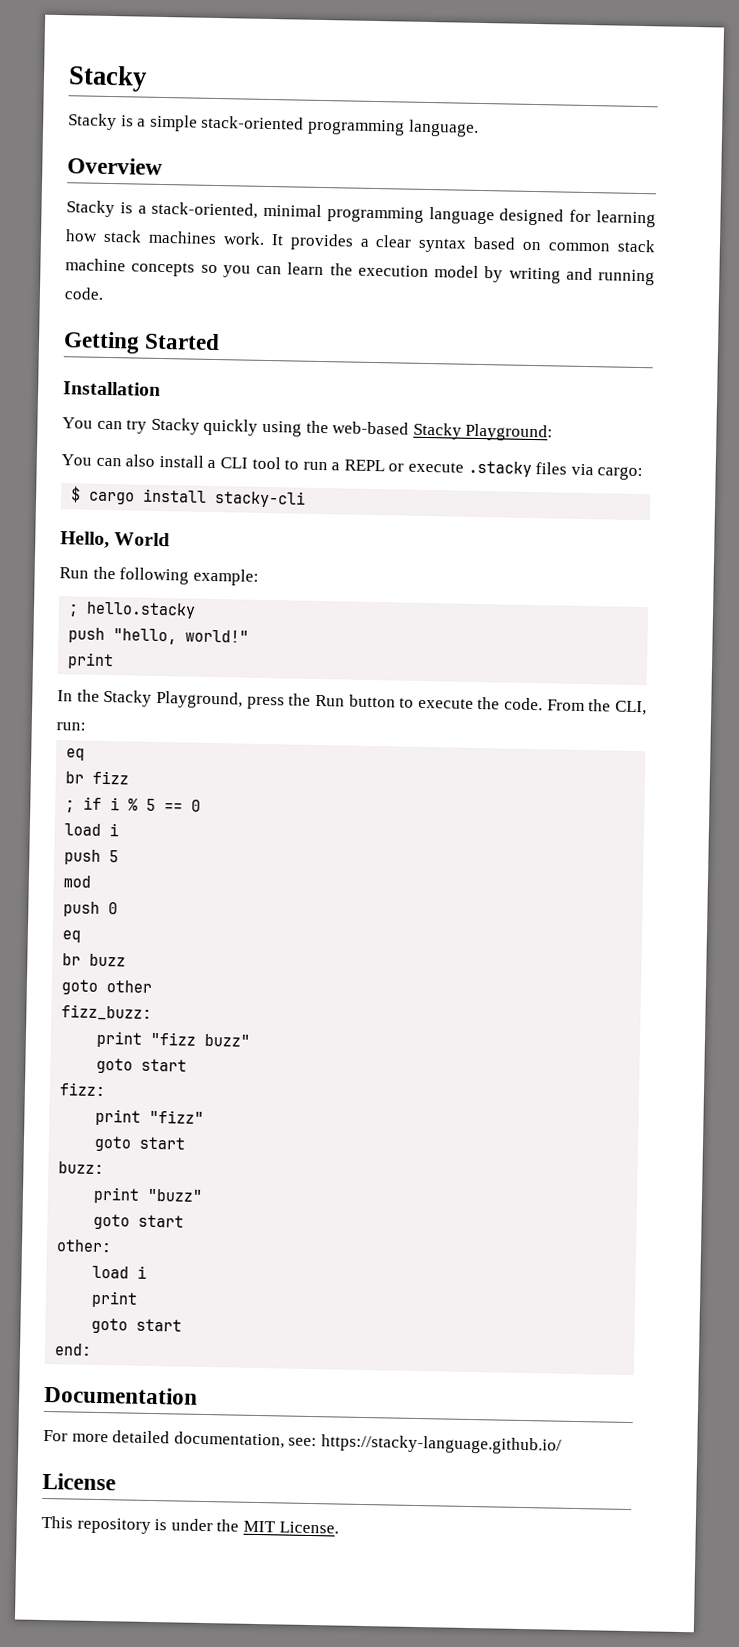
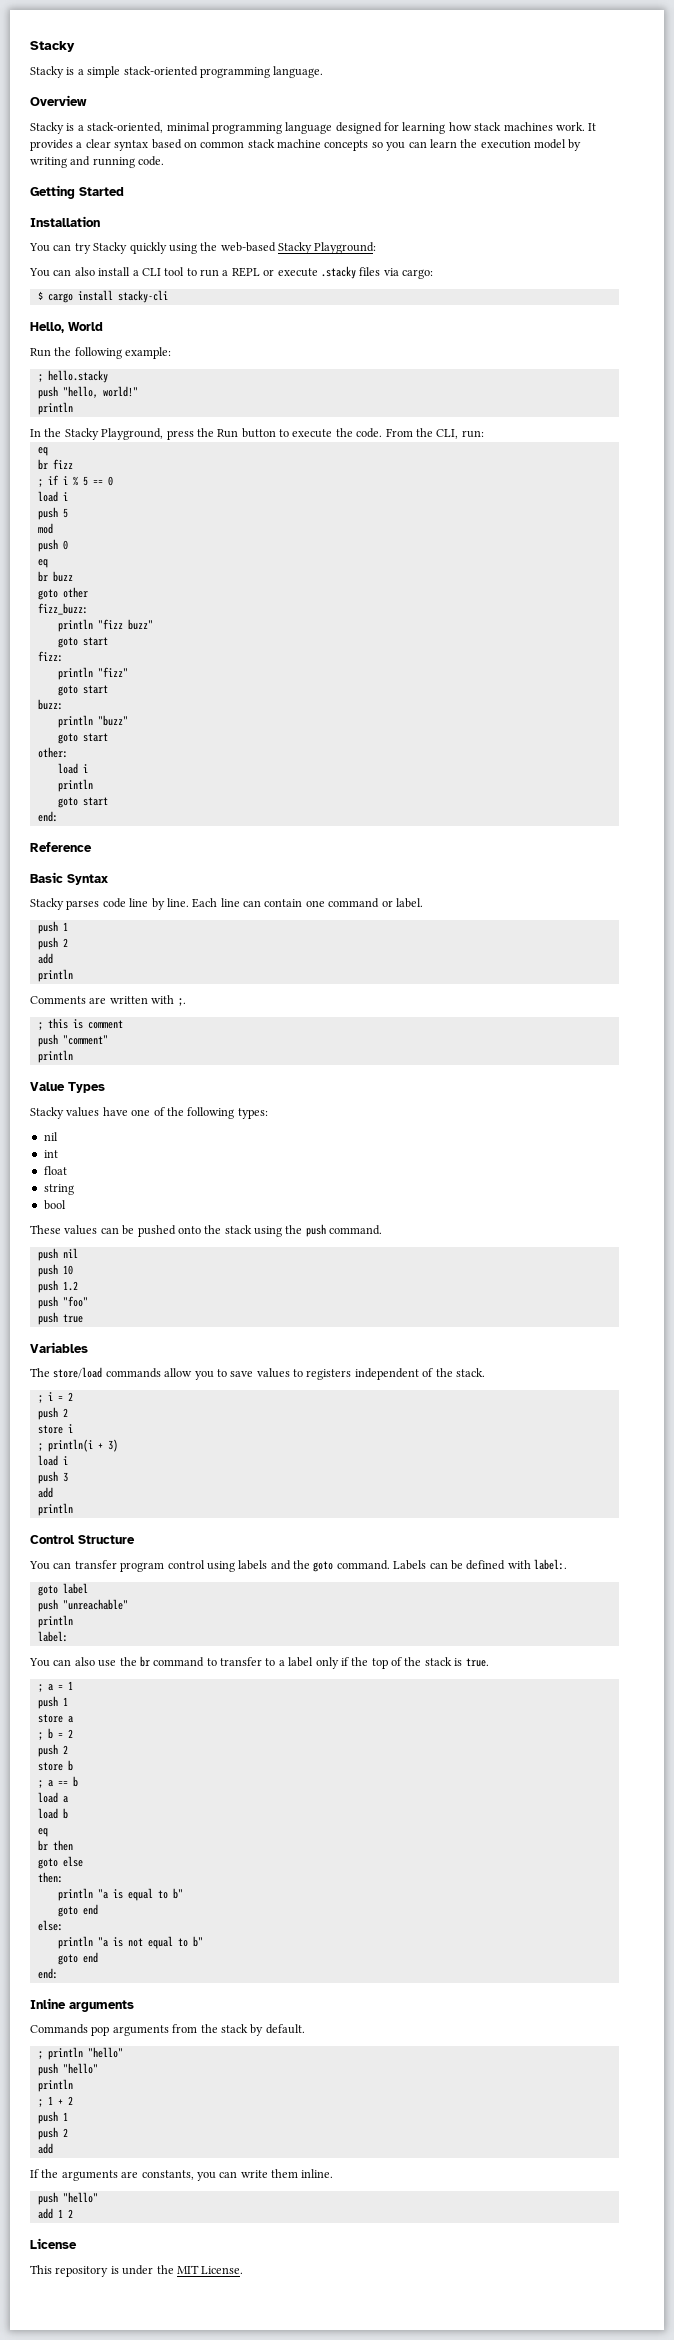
[67,652,115,670] print -> [37,402,73,415] println
[96,1030,144,1048] print -> [57,619,93,632] println
[95,1108,142,1126] print -> [57,667,93,680] println
[93,1186,141,1204] print -> [57,715,93,728] println
[91,1290,139,1308] print -> [57,779,93,792] println
[44,1385,198,1405] [43,1429,562,1455] Documentation // For more detailed documentation, see: https://stacky-language.github.io/ -> [30,842,92,852] [30,872,108,885] [30,898,423,910] [37,921,68,934] [37,937,68,950] [37,953,53,964] [37,969,73,982] [30,995,186,1006] [37,1018,123,1030] [37,1034,108,1047] [37,1050,73,1063] [30,1082,105,1093] [30,1107,268,1119] [43,1132,58,1141] [43,1150,58,1158] [43,1166,67,1175] [43,1184,74,1195] [43,1200,66,1210] [30,1224,383,1237] [37,1248,78,1261] [37,1264,73,1277] [37,1280,78,1293] [37,1296,88,1309] [37,1312,83,1325] [30,1342,88,1353] [30,1367,485,1380] [37,1392,73,1403] [37,1407,68,1420] [37,1424,73,1434] [37,1439,118,1452] [37,1455,68,1466] [37,1471,68,1484] [37,1487,53,1498] [37,1503,73,1516] [30,1535,135,1544] [29,1559,567,1572] [37,1583,88,1596] [37,1599,128,1612] [37,1615,73,1628] [37,1631,68,1642] [29,1656,489,1669] [37,1681,73,1692] [37,1696,68,1709] [37,1714,73,1723] [37,1728,73,1740] [37,1744,68,1757] [37,1760,73,1771] [37,1776,78,1788] [37,1792,68,1803] [37,1808,68,1819] [37,1828,48,1837] [37,1840,73,1851] [37,1856,83,1869] [37,1872,63,1883] [57,1888,183,1901] [57,1904,98,1917] [37,1920,63,1931] [57,1936,203,1949] [57,1952,98,1965] [37,1968,58,1979] [30,1998,134,2012] [30,2024,305,2036] [37,2047,123,2060] [37,2063,98,2076] [37,2079,73,2092] [37,2096,73,2107] [37,2111,68,2124] [37,2127,68,2140] [37,2143,53,2154] [30,2169,334,2181] [37,2192,98,2205] [37,2208,73,2219] Reference // Basic Syntax // Stacky parses code line by line. Each line can contain one command or label. // push 1 // push 2 // add // println // Comments are written with ;. // ; this is comment // push "comment" // println // Value Types // Stacky values have one of the following types: // nil // int // float // string // bool // These values can be pushed onto the stack using the push command. // push nil // push 10 // push 1.2 // push "foo" // push true // Variables // The store/load commands allow you to save values to registers independent of the stack. // ; i = 2 // push 2 // store i // ; println(i + 3) // load i // push 3 // add // println // Control Structure // You can transfer program control using labels and the goto command. Labels can be defined with label:. // goto label // push "unreachable" // println // label: // You can also use the br command to transfer to a label only if the top of the stack is true. // ; a = 1 // push 1 // store a // ; b = 2 // push 2 // store b // ; a == b // load a // load b // eq // br then // goto else // then: // println "a is equal to b" // goto end // else: // println "a is not equal to b" // goto end // end: // Inline arguments // Commands pop arguments from the stack by default. // ; println "hello" // push "hello" // println // ; 1 + 2 // push 1 // push 2 // add // If the arguments are constants, you can write them inline. // push "hello" // add 1 2

